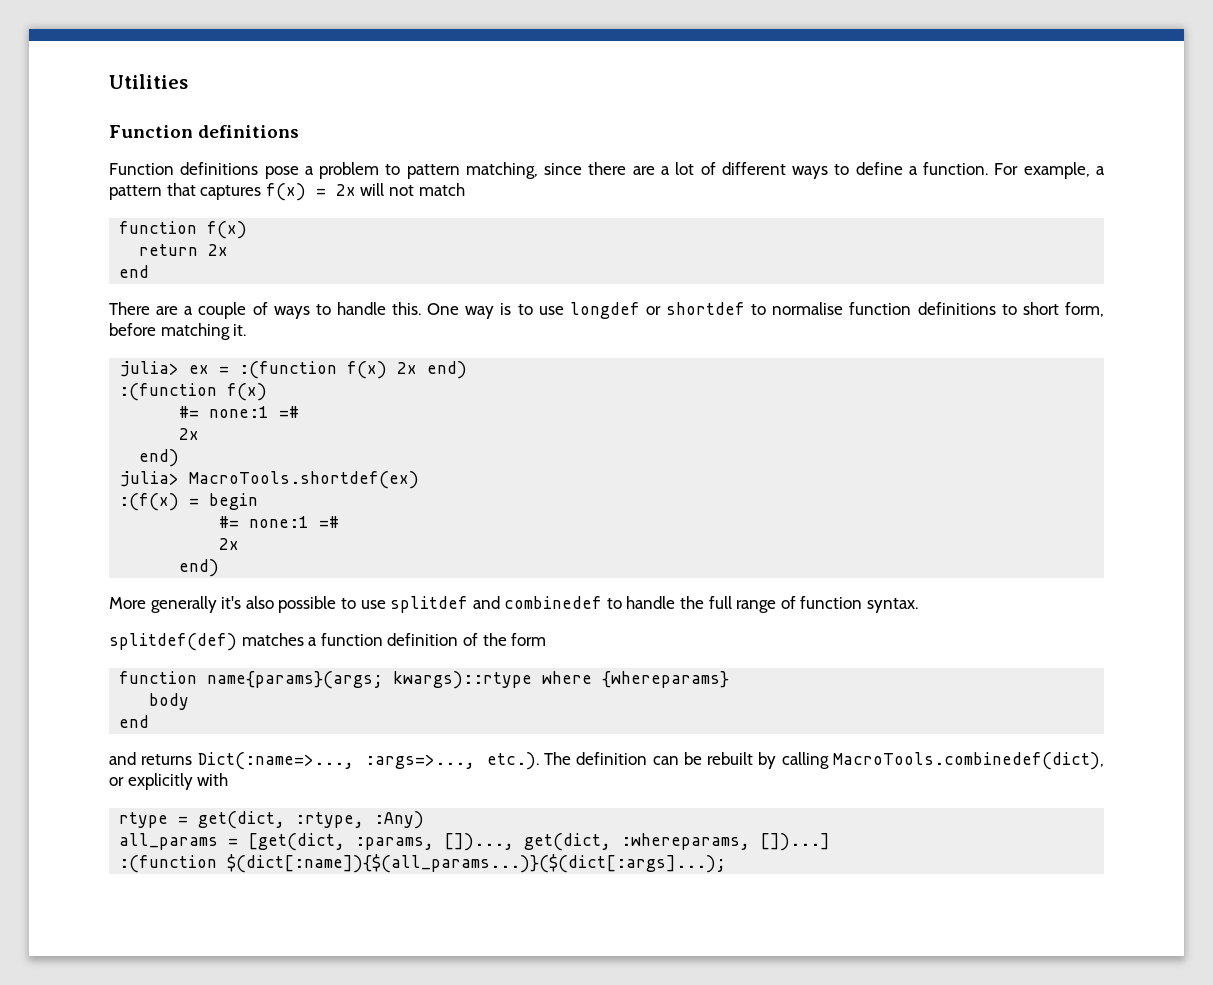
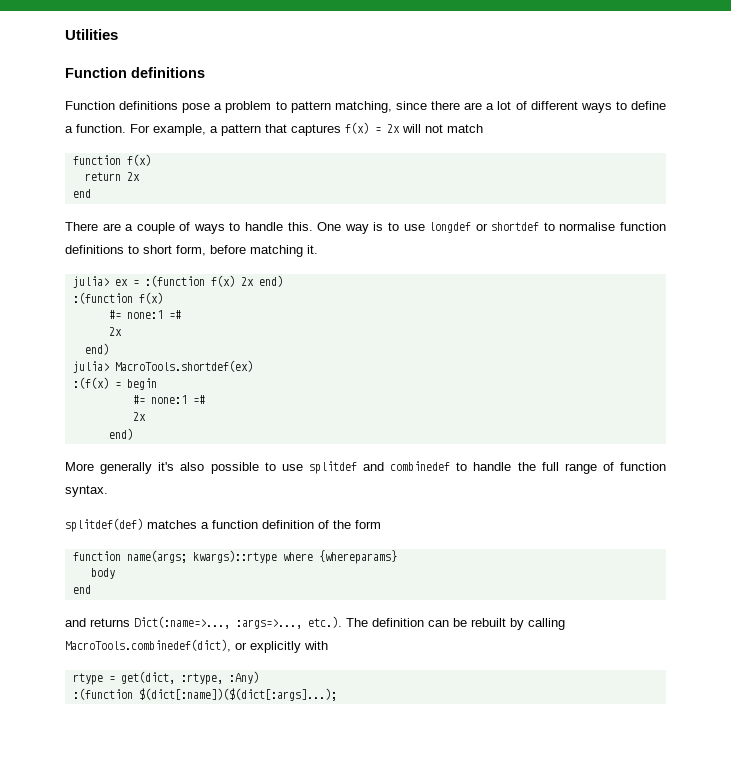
[207,671,384,689] name{params}(args; -> [126,550,187,563] name(args;
[119,833,831,851] [119,854,727,873] // all_params = [get(dict, :params, [])..., get(dict, :whereparams, [])...] // :(function $(dict[:name]){$(all_params...)}($(dict[:args]...); -> [72,688,337,701] // :(function $(dict[:name])($(dict[:args]...);

